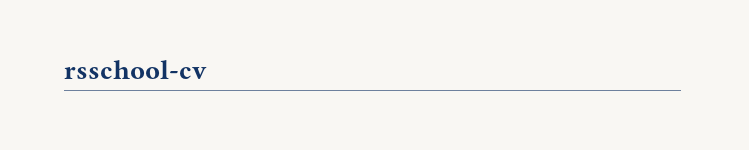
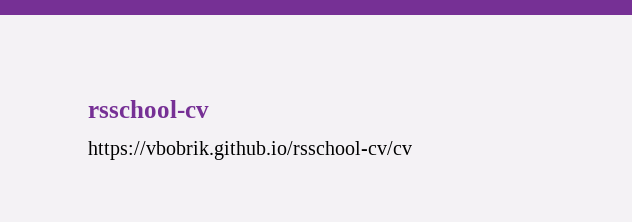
(207, 69) none -> [88,141,412,160] // https://vbobrik.github.io/rsschool-cv/cv

